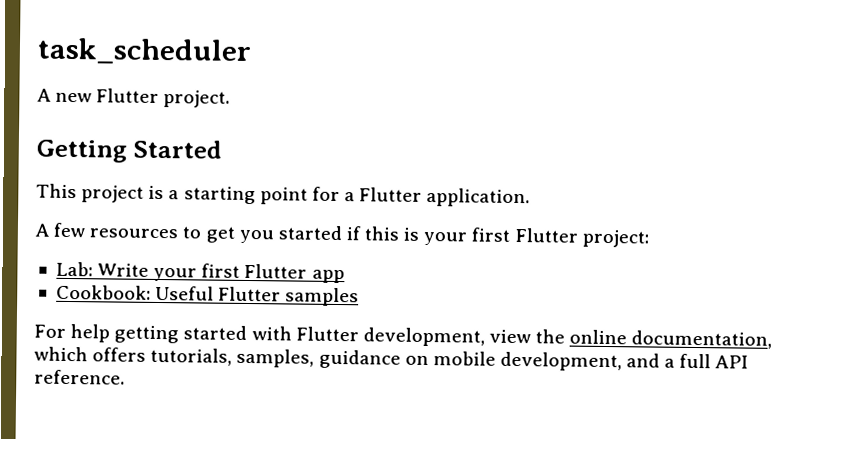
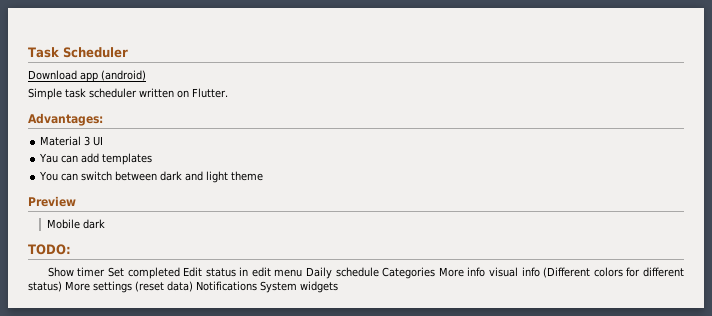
[37,37,252,66] [37,88,231,108] [36,139,222,163] [36,183,531,208] [35,222,649,248] [55,261,345,284] [55,284,360,307] [34,324,773,349] [34,346,750,372] [34,369,125,385] task_scheduler // A new Flutter project. // Getting Started // This project is a starting point for a Flutter application. // A few resources to get you started if this is your first Flutter project: // Lab: Write your first Flutter app // Cookbook: Useful Flutter samples // For help getting started with Flutter development, view the online documentation, which offers tutorials, samples, guidance on mobile development, and a full API reference. -> [28,47,128,58] [28,70,146,82] [28,88,228,100] [28,113,103,126] [40,136,104,146] [39,153,153,165] [39,171,264,183] [28,196,76,207] [47,219,106,229] [28,244,71,255] [47,267,684,279] [28,281,338,293] Task Scheduler // Download app (android) // Simple task scheduler written on Flutter. // Advantages: // Material 3 UI // Yau can add templates // You can switch between dark and light theme // Preview // Mobile dark // TODO: // Show timer Set completed Edit status in edit menu Daily schedule Categories More info visual info (Different colors for different status) More settings (reset data) Notifications System widgets

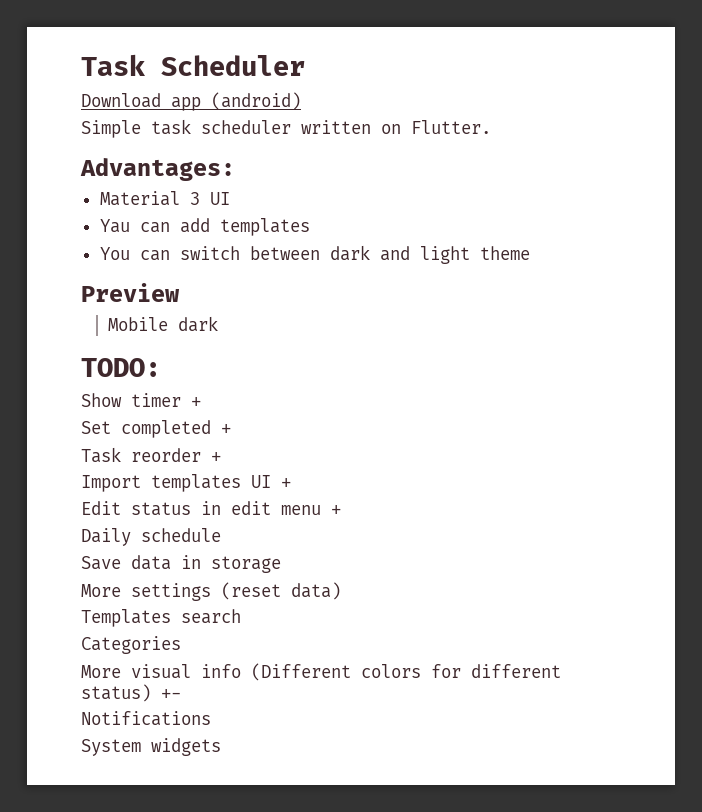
(106, 272) none -> [191,397,201,407] + //
(180, 273) none -> [221,424,231,434] [81,447,221,463] [81,474,291,492] + // Task reorder + // Import templates UI + //
(303, 273) none -> [331,505,341,515] + //
(379, 272) none -> [81,555,281,573] [81,582,341,601] [81,609,241,627] // Save data in storage // More settings (reset data) // Templates search //
[438,267,486,277] More info -> [81,665,121,678] // More
[65,281,193,293] More settings (reset data) -> [161,689,181,699] +- //
(257, 286) none -> (211, 718) //

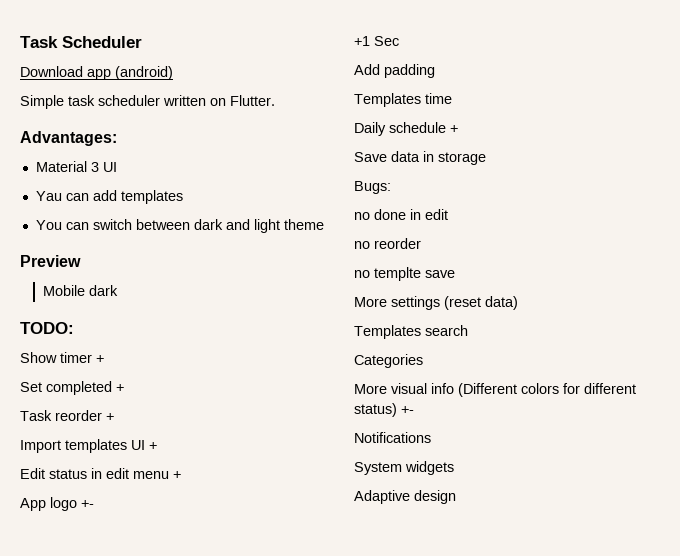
(341, 510) none -> [20,497,94,511] [354,36,399,46] [354,64,435,78] [354,93,452,107] // App logo +- // +1 Sec // Add padding // Templates time
(221, 535) none -> [450,125,458,133] +
(281, 564) none -> [354,181,391,194] [354,209,448,220] [354,238,421,249] [354,267,455,281] // Bugs: // no done in edit // no reorder // no templte save
(221, 747) none -> [354,490,456,504] // Adaptive design

